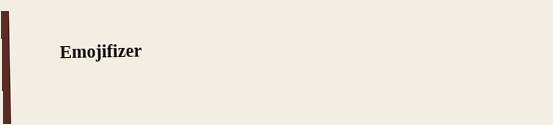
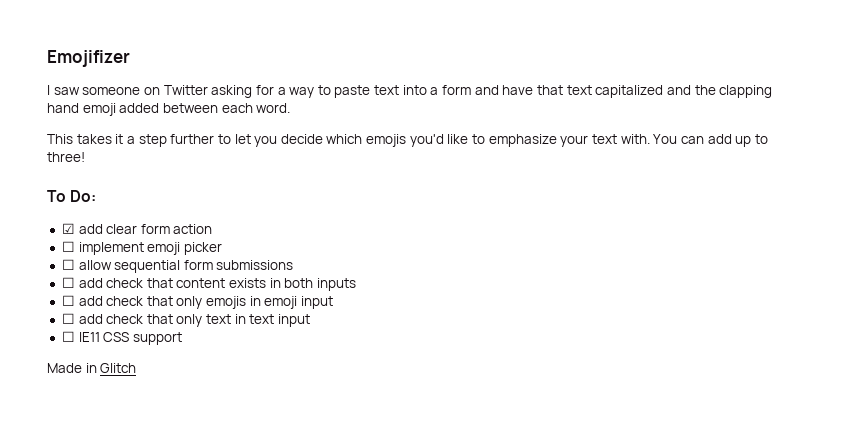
(142, 53) none -> [47,85,773,98] [47,103,291,116] [47,134,768,147] [47,152,85,162] [47,190,97,202] [61,223,213,234] [61,241,222,255] [61,259,294,273] [61,277,357,291] [61,295,334,309] [61,313,311,327] [61,331,182,345] [47,363,137,373] // I saw someone on Twitter asking for a way to paste text into a form and have that text capitalized and the clapping hand emoji added between each word. // This takes it a step further to let you decide which emojis you'd like to emphasize your text with. You can add up to three! // To Do: // ☑ add clear form action // ☐ implement emoji picker // ☐ allow sequential form submissions // ☐ add check that content exists in both inputs // ☐ add check that only emojis in emoji input // ☐ add check that only text in text input // ☐ IE11 CSS support // Made in Glitch

